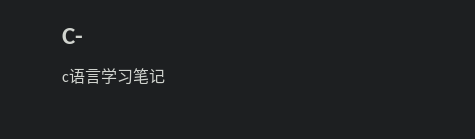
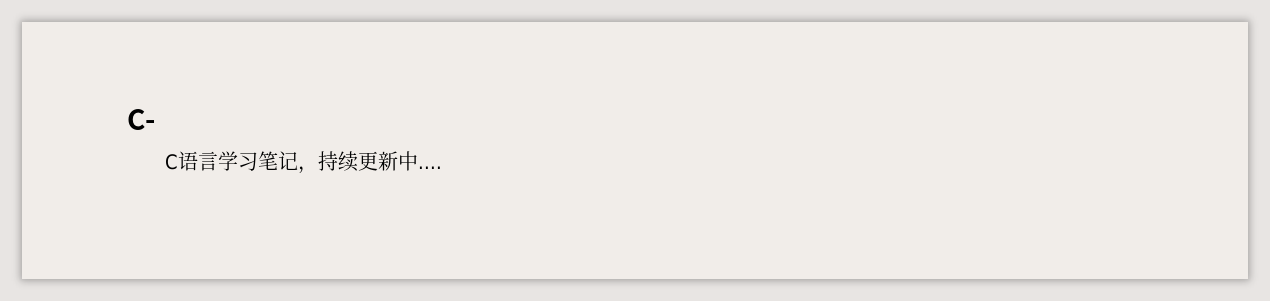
[62,74,69,82] c -> [164,154,178,170] C
(165, 76) none -> [297,151,442,174] ，持续更新中....

